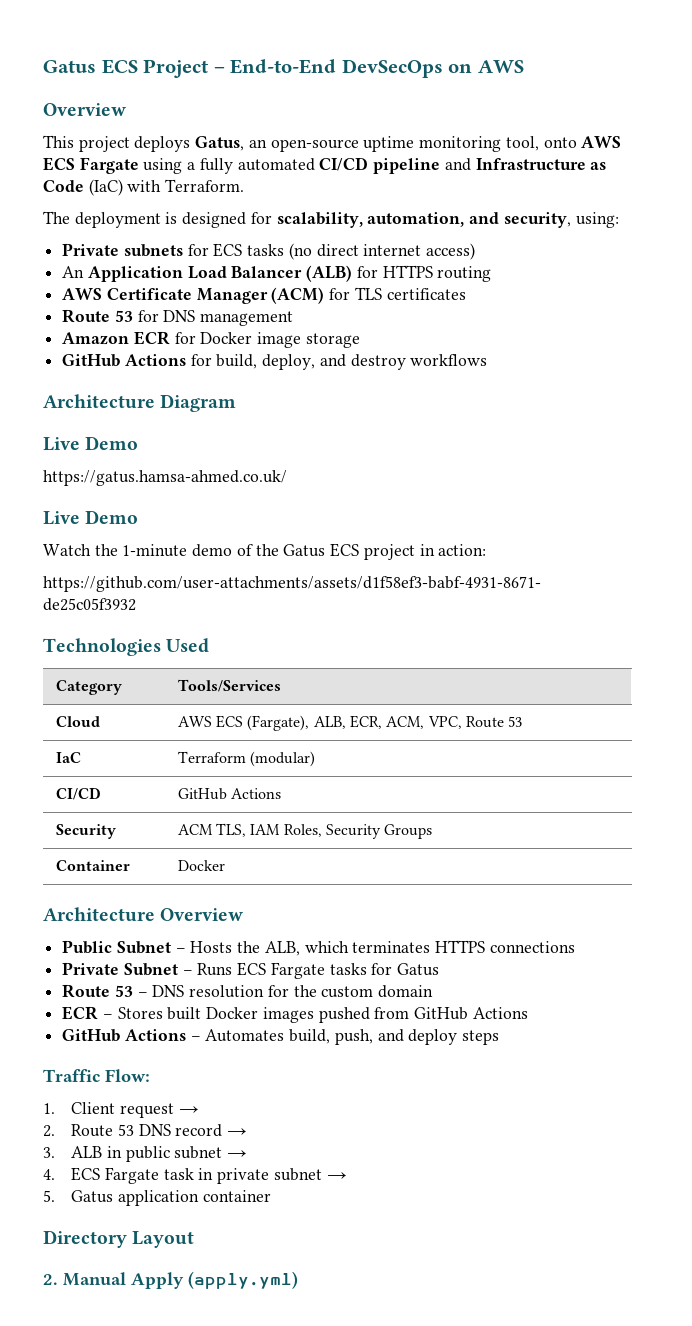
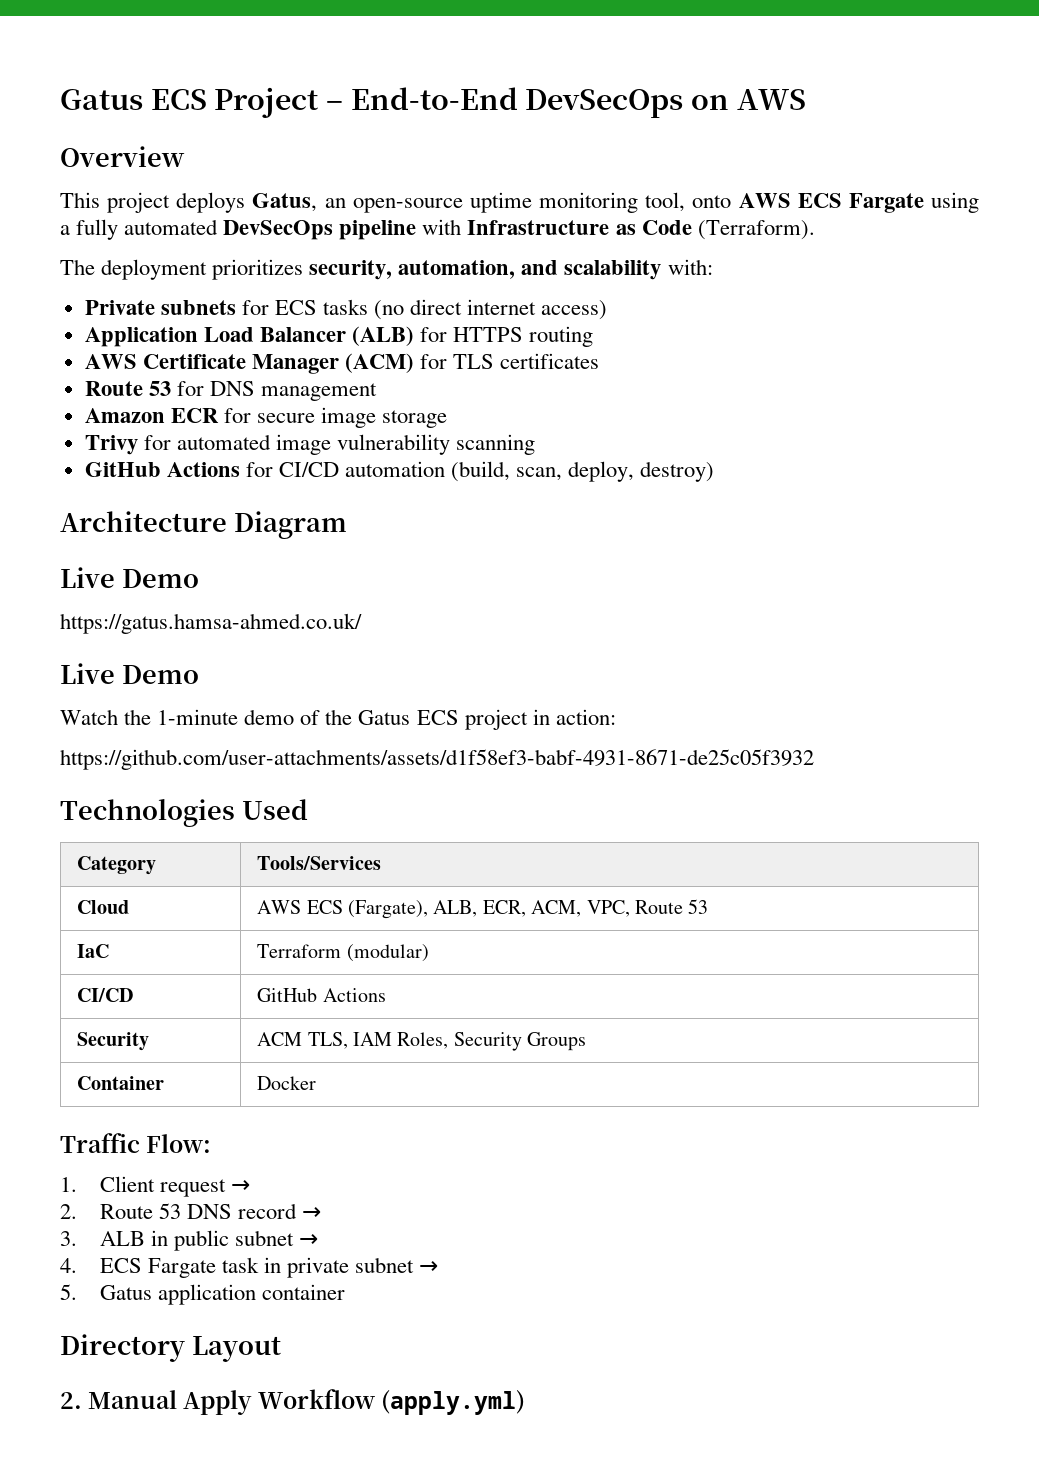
[319,157,607,174] [43,179,245,196] [43,211,619,228] CI/CD pipeline and Infrastructure as Code (IaC) with Terraform. // The deployment is designed for scalability, automation, and security, using: -> [223,219,815,240] [60,259,713,280] DevSecOps pipeline with Infrastructure as Code (Terraform). // The deployment prioritizes security, automation, and scalability with:
[62,266,85,278] An -> (608, 310) none
[200,332,253,344] Docker -> [256,413,315,423] secure
[62,354,488,370] GitHub Actions for build, deploy, and destroy workflows -> [84,434,536,455] [84,461,715,482] Trivy for automated image vulnerability scanning // GitHub Actions for CI/CD automation (build, scan, deploy, destroy)
[43,907,244,922] [62,940,575,956] [62,962,440,979] [62,984,434,998] [62,1006,528,1023] [62,1029,500,1045] // Architecture Overview // Public Subnet – Hosts the ALB, which terminates HTTPS connections // Private Subnet – Runs ECS Fargate tasks for Gatus // Route 53 – DNS resolution for the custom domain // ECR – Stores built Docker images pushed from GitHub Actions // GitHub Actions – Automates build, push, and deploy steps -> (317, 1083) none
(184, 1280) none -> [257,1389,375,1409] Workflow

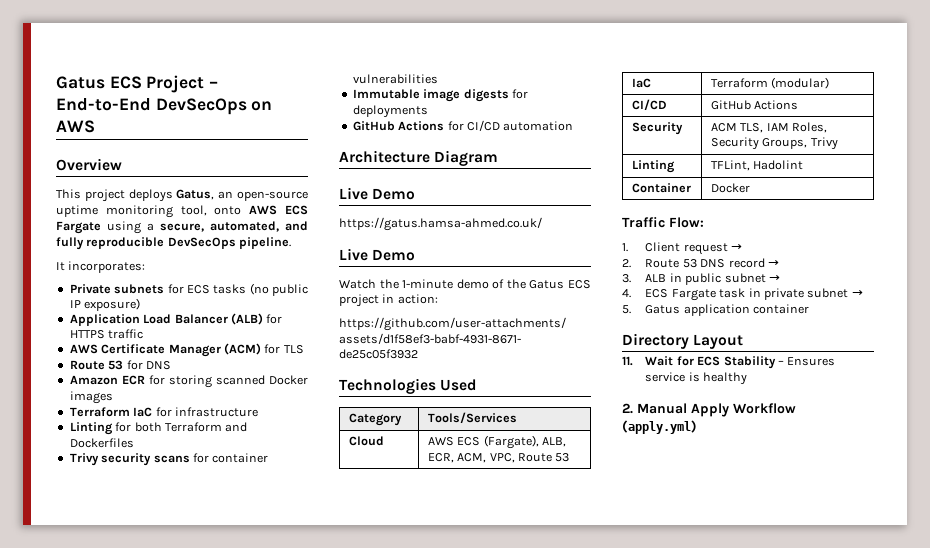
[76,219,815,240] [60,259,713,280] fully automated DevSecOps pipeline with Infrastructure as Code (Terraform). // The deployment prioritizes security, automation, and scalability with: -> [160,221,308,232] [56,237,292,250] [56,261,146,273] secure, automated, and fully reproducible DevSecOps pipeline. // It incorporates:
[410,299,608,320] direct internet access) -> [272,284,308,296] [69,298,141,311] public IP exposure)
[529,326,594,347] routing -> [108,329,144,339] traffic
[500,353,600,369] certificates -> (304, 349) none
[261,383,378,401] management -> (171, 365) none
[256,407,448,428] [84,434,536,455] secure image storage // Trivy for automated image vulnerability scanning -> [168,375,308,388] [69,391,113,404] [69,407,258,417] [69,422,248,435] [69,438,134,448] [69,453,269,466] [352,74,438,84] [352,89,528,102] [352,105,428,118] storing scanned Docker images // Terraform IaC for infrastructure // Linting for both Terraform and Dockerfiles // Trivy security scans for container vulnerabilities // Immutable image digests for deployments
[451,461,715,482] (build, scan, deploy, destroy) -> (574, 126) none
[527,1032,587,1051] Groups -> [762,137,838,150] [631,160,675,173] [710,160,804,171] Groups, Trivy // Linting | TFLint, Hadolint
(281, 1349) none -> [622,356,836,369] [645,372,748,385] // 11. Wait for ECS Stability – Ensures service is healthy

